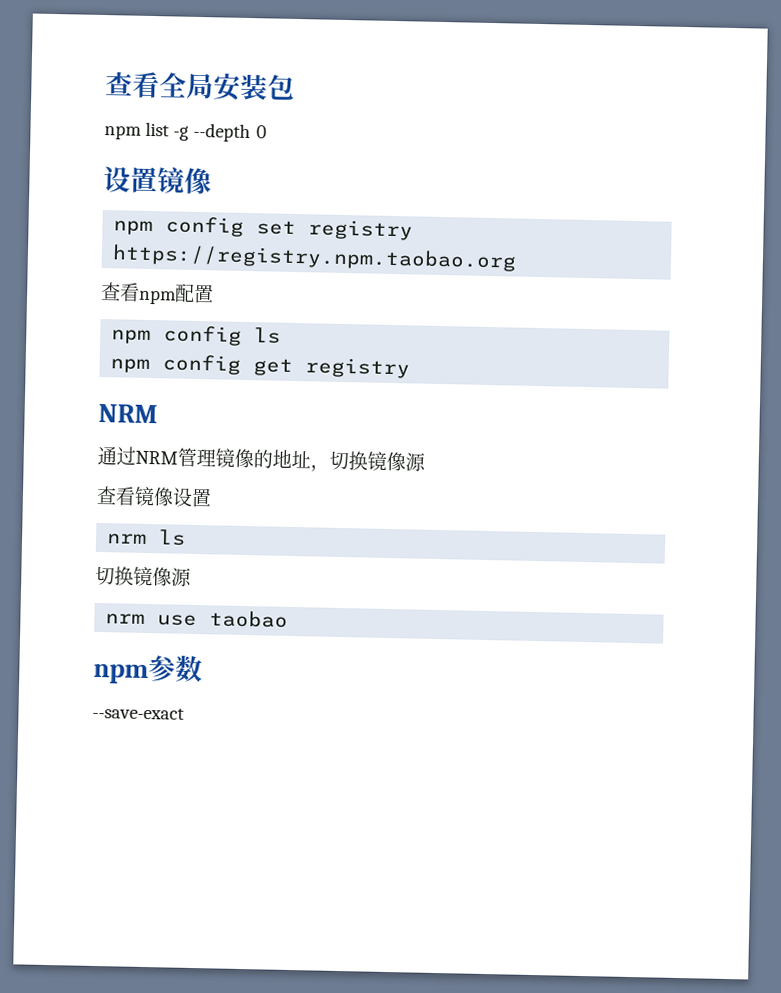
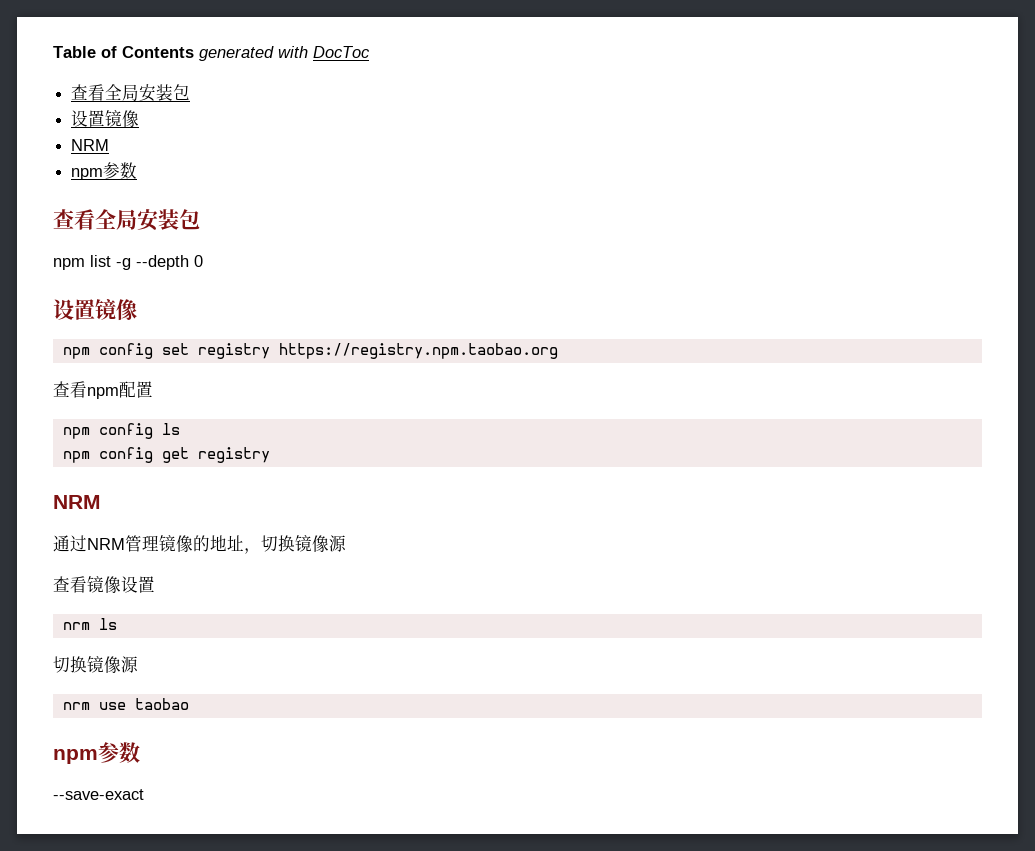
(105, 83) none -> [53,46,370,61] [71,84,191,102] [71,109,140,128] [71,139,110,151] [71,162,138,180] Table of Contents generated with DocToc // 查看全局安装包 // 设置镜像 // NRM // npm参数 //

